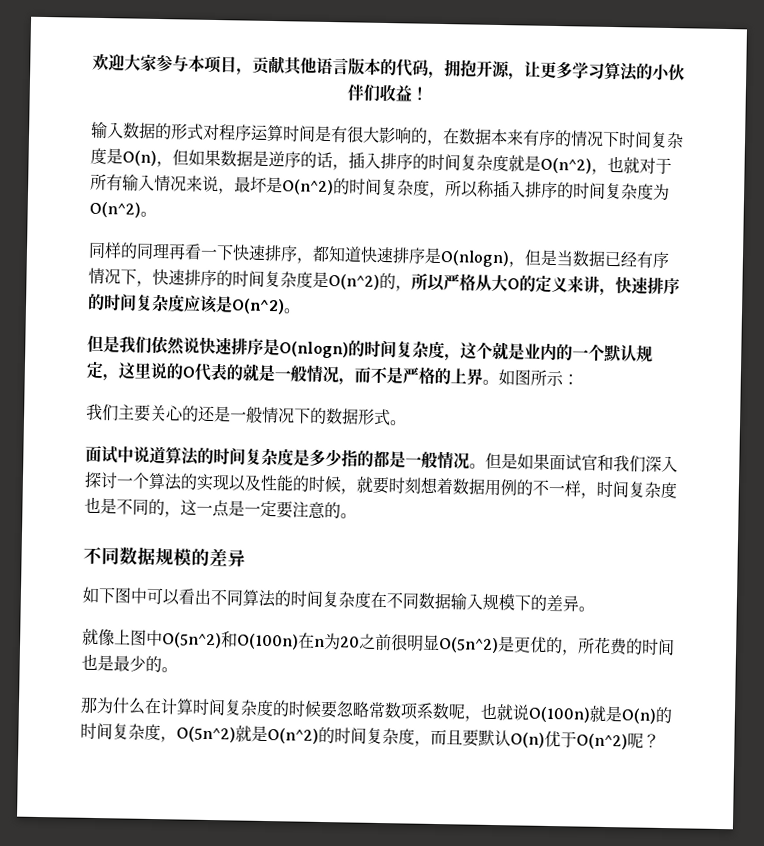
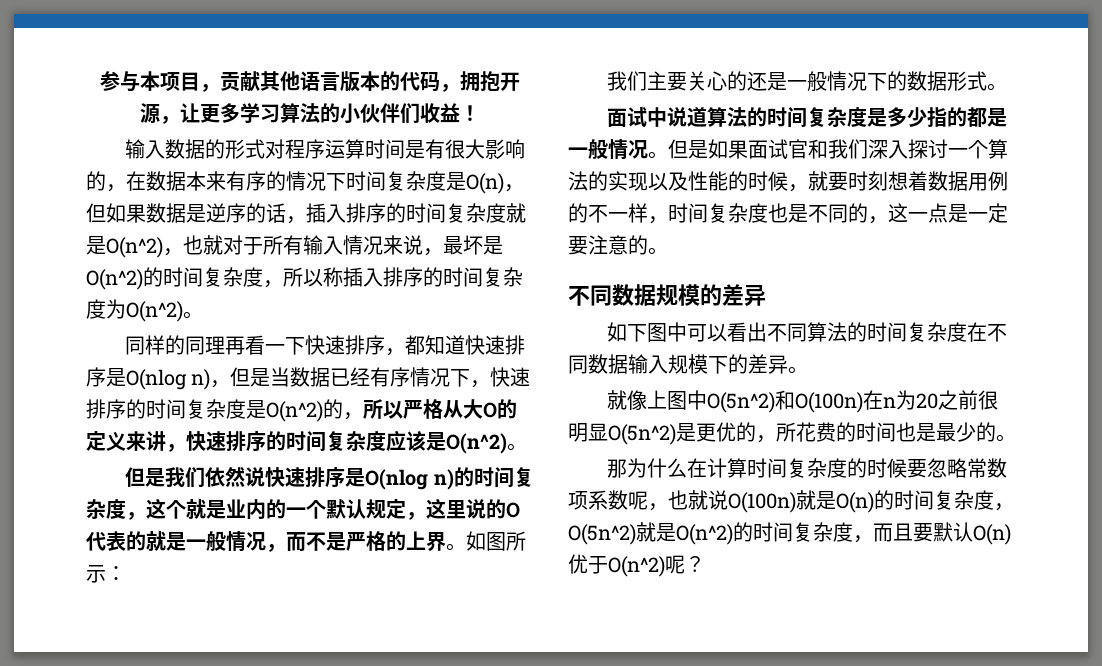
[92,53,157,72] 欢迎大家 -> (100, 81) none
[440,250,510,268] O(nlogn) -> [126,369,211,390] O(nlog n)
[279,341,349,359] O(nlogn) -> [365,469,454,490] O(nlog n)

